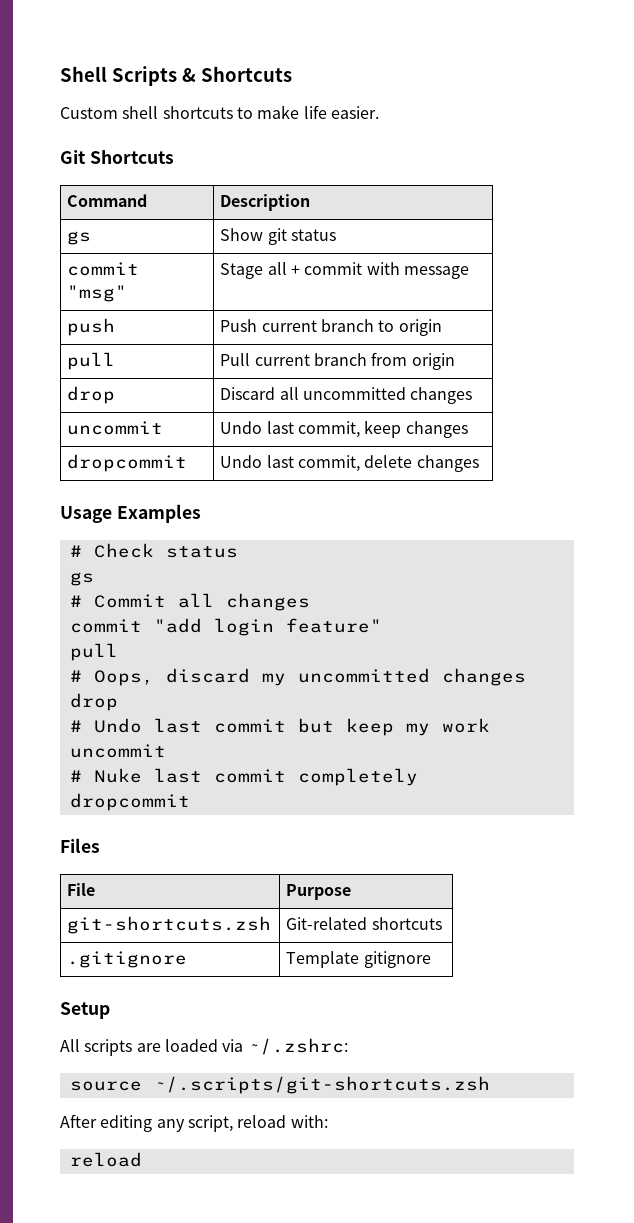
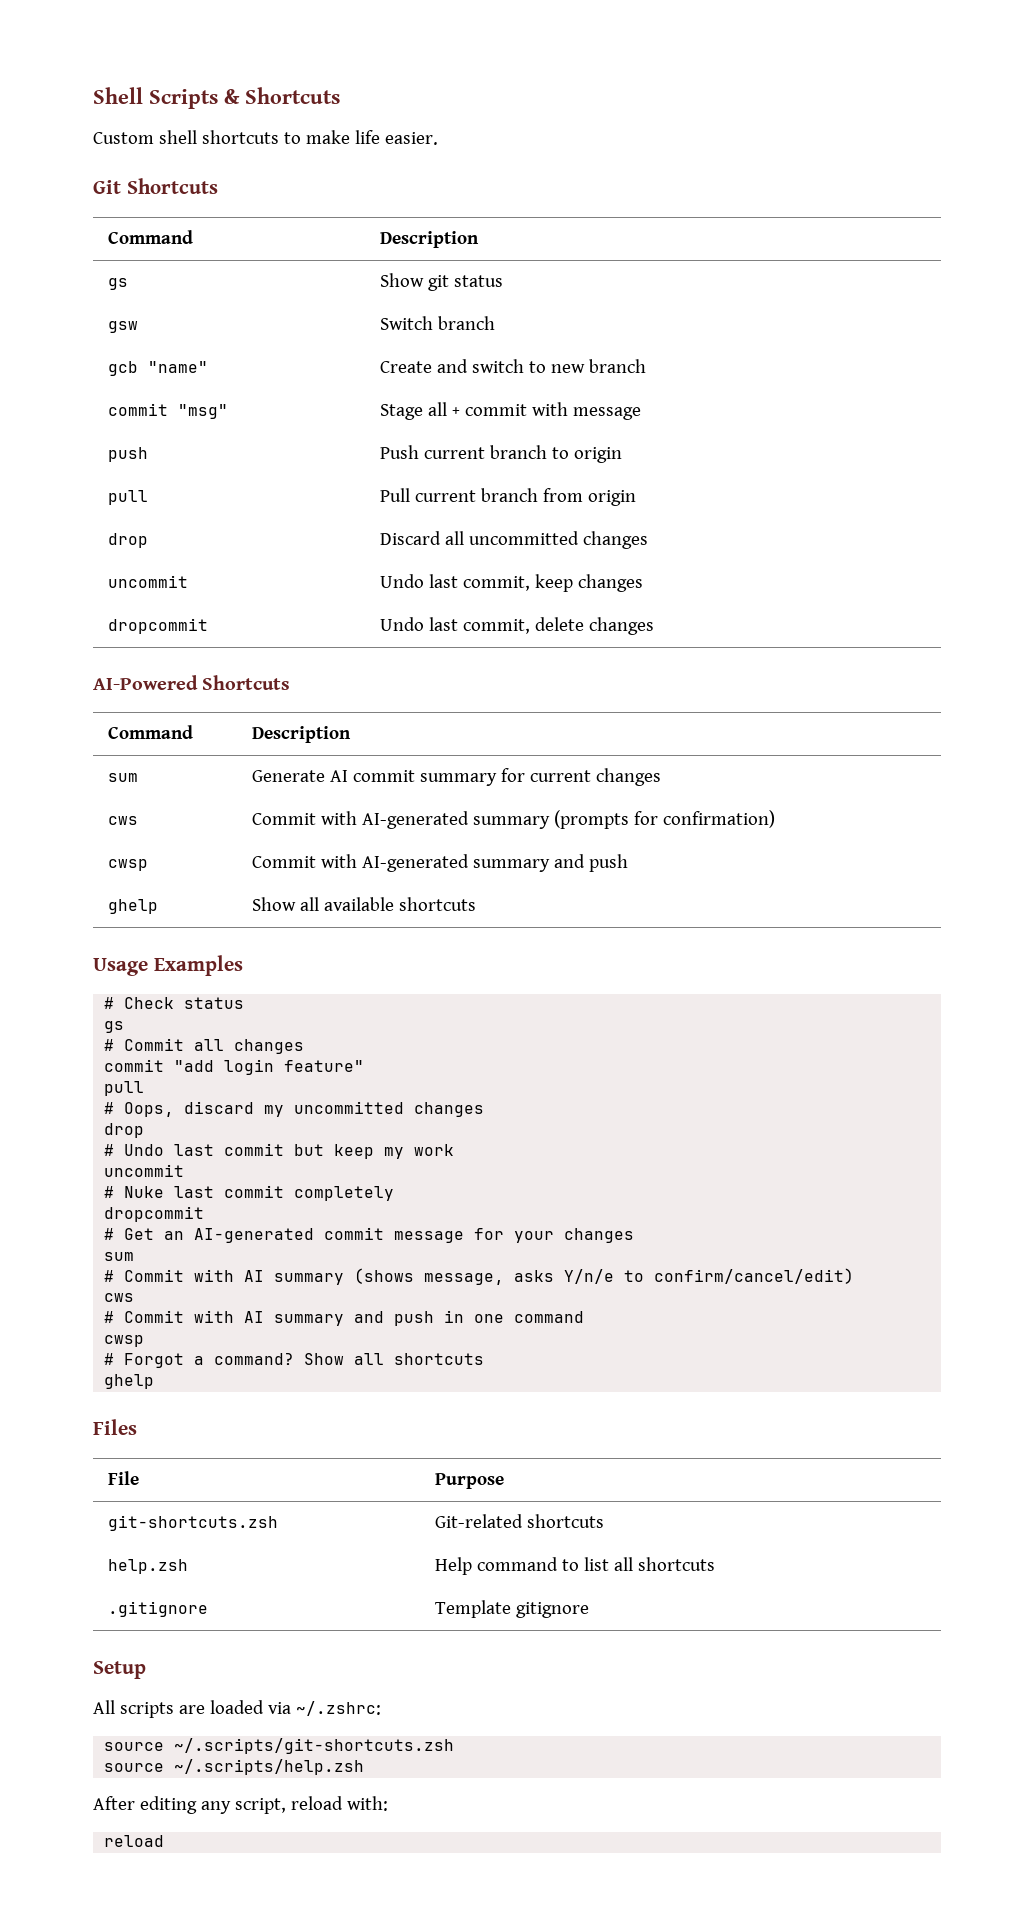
(337, 235) none -> [107,321,138,333] [379,316,495,330] [107,361,208,376] [379,359,646,373] // gsw | Switch branch // gcb "name" | Create and switch to new branch
(479, 463) none -> [93,675,291,690] [107,725,193,739] [251,726,351,743] [107,773,138,782] [251,768,661,786] [107,816,138,825] [251,810,775,829] [107,859,148,871] [251,854,628,872] [107,899,158,914] [251,897,476,911] // AI-Powered Shortcuts // Command | Description // sum | Generate AI commit summary for current changes // cws | Commit with AI-generated summary (prompts for confirmation) // cwsp | Commit with AI-generated summary and push // ghelp | Show all available shortcuts
(190, 802) none -> [104,1227,635,1243] [104,1252,135,1261] [104,1268,855,1285] [104,1293,135,1302] [104,1310,585,1326] [104,1335,145,1347] [104,1353,485,1368] [104,1374,155,1389] // # Get an AI-generated commit message for your changes // sum // # Commit with AI summary (shows message, asks Y/n/e to confirm/cancel/edit) // cws // # Commit with AI summary and push in one command // cwsp // # Forgot a command? Show all shortcuts // ghelp
(442, 923) none -> [107,1559,188,1574] [434,1557,715,1575] // help.zsh | Help command to list all shortcuts
(490, 1085) none -> [104,1759,365,1775] // source ~/.scripts/help.zsh

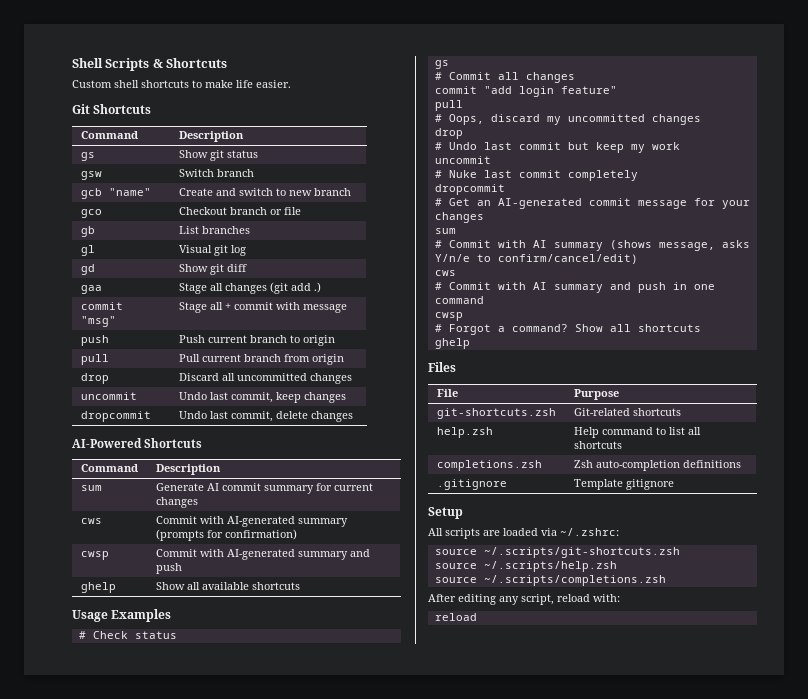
(646, 366) none -> [80,209,102,218] [178,207,301,215] [80,226,95,237] [178,226,250,234] [80,245,95,256] [178,245,246,256] [80,264,95,275] [178,264,247,275] [80,285,102,294] [178,282,321,294] // gco | Checkout branch or file // gb | List branches // gl | Visual git log // gd | Show git diff // gaa | Stage all changes (git add .)
(715, 1564) none -> [436,460,542,471] [573,460,741,471] // completions.zsh | Zsh auto-completion definitions
(365, 1767) none -> [434,575,666,586] // source ~/.scripts/completions.zsh

